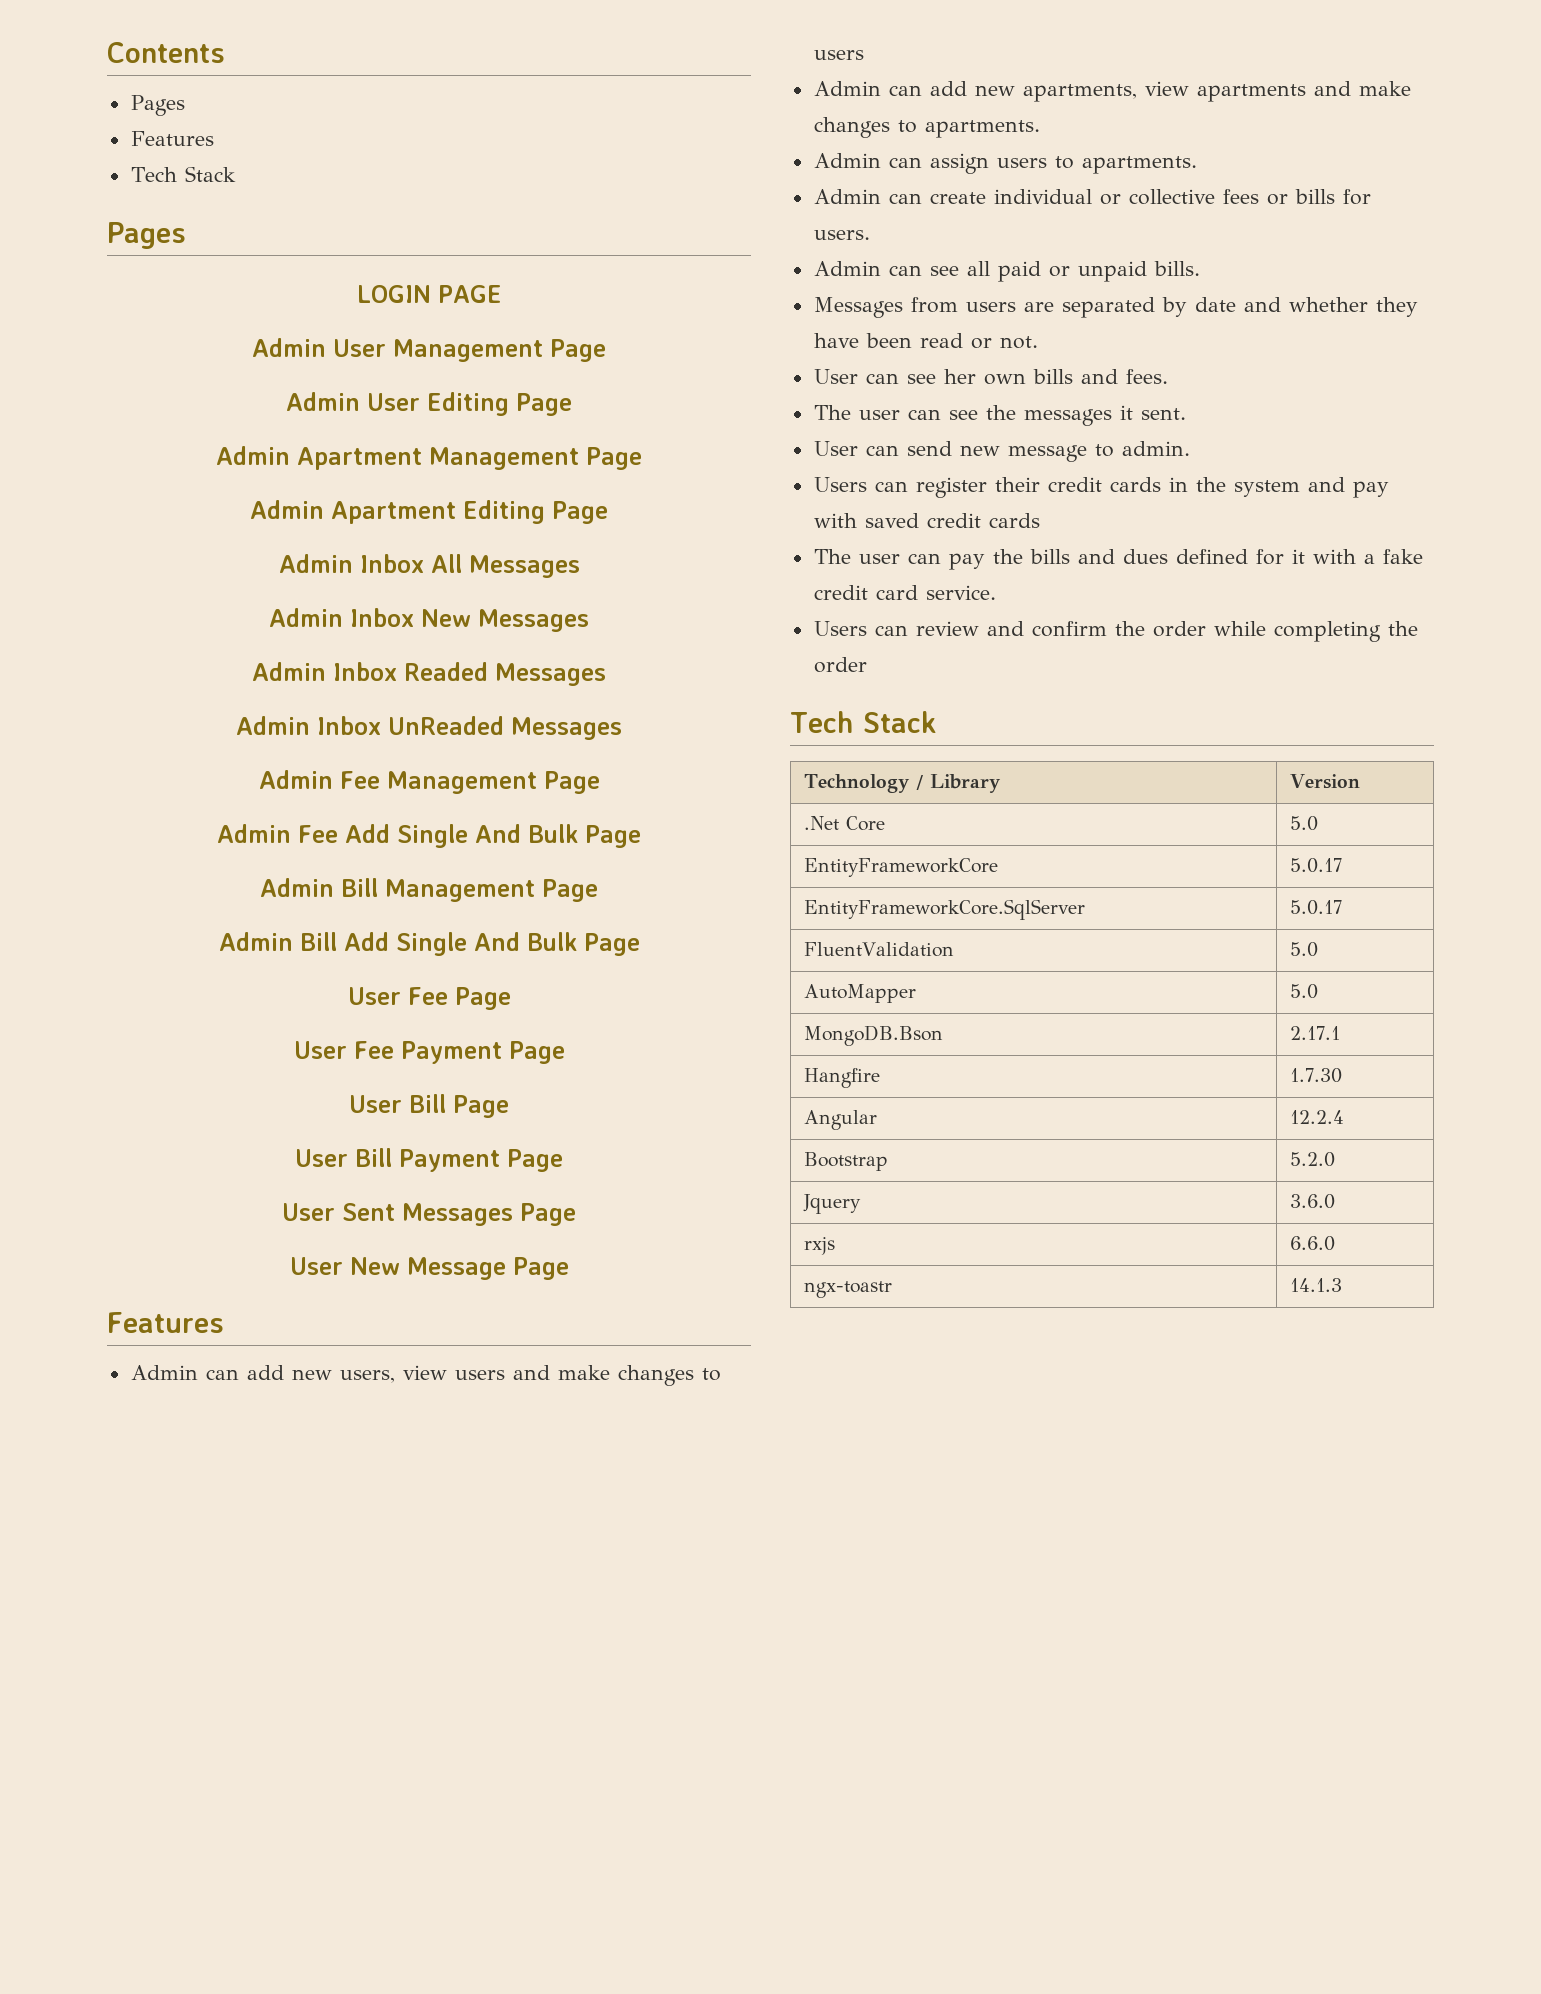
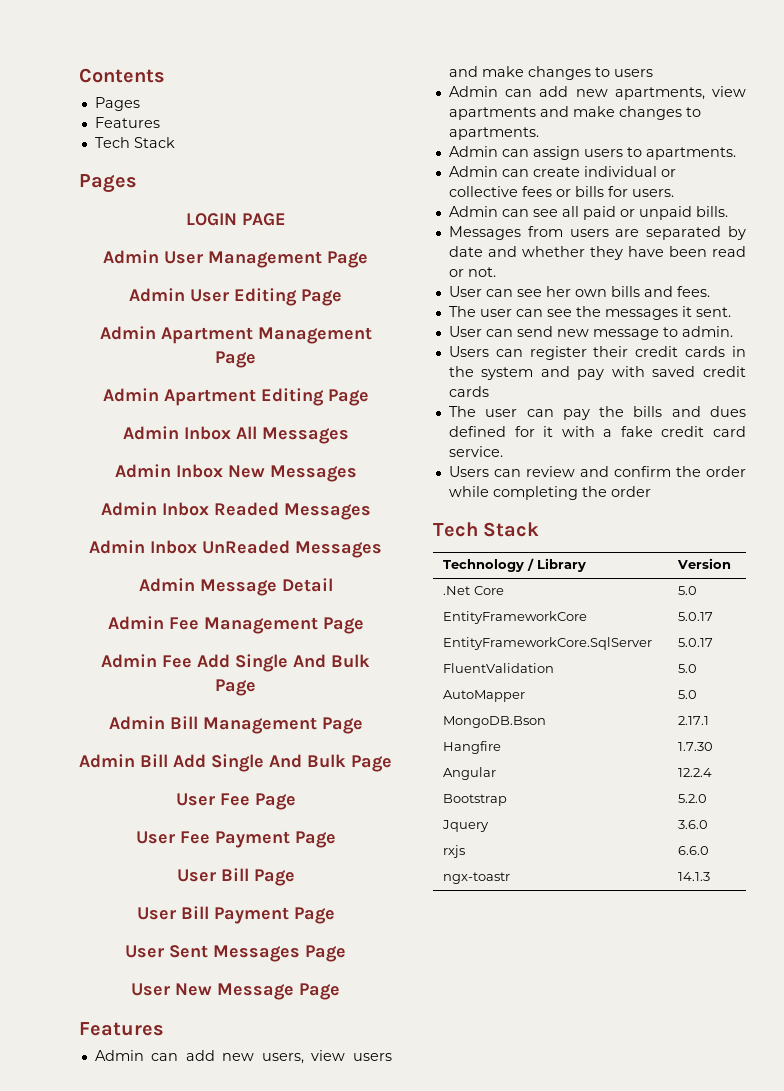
(622, 728) none -> [138,578,333,596] // Admin Message Detail

